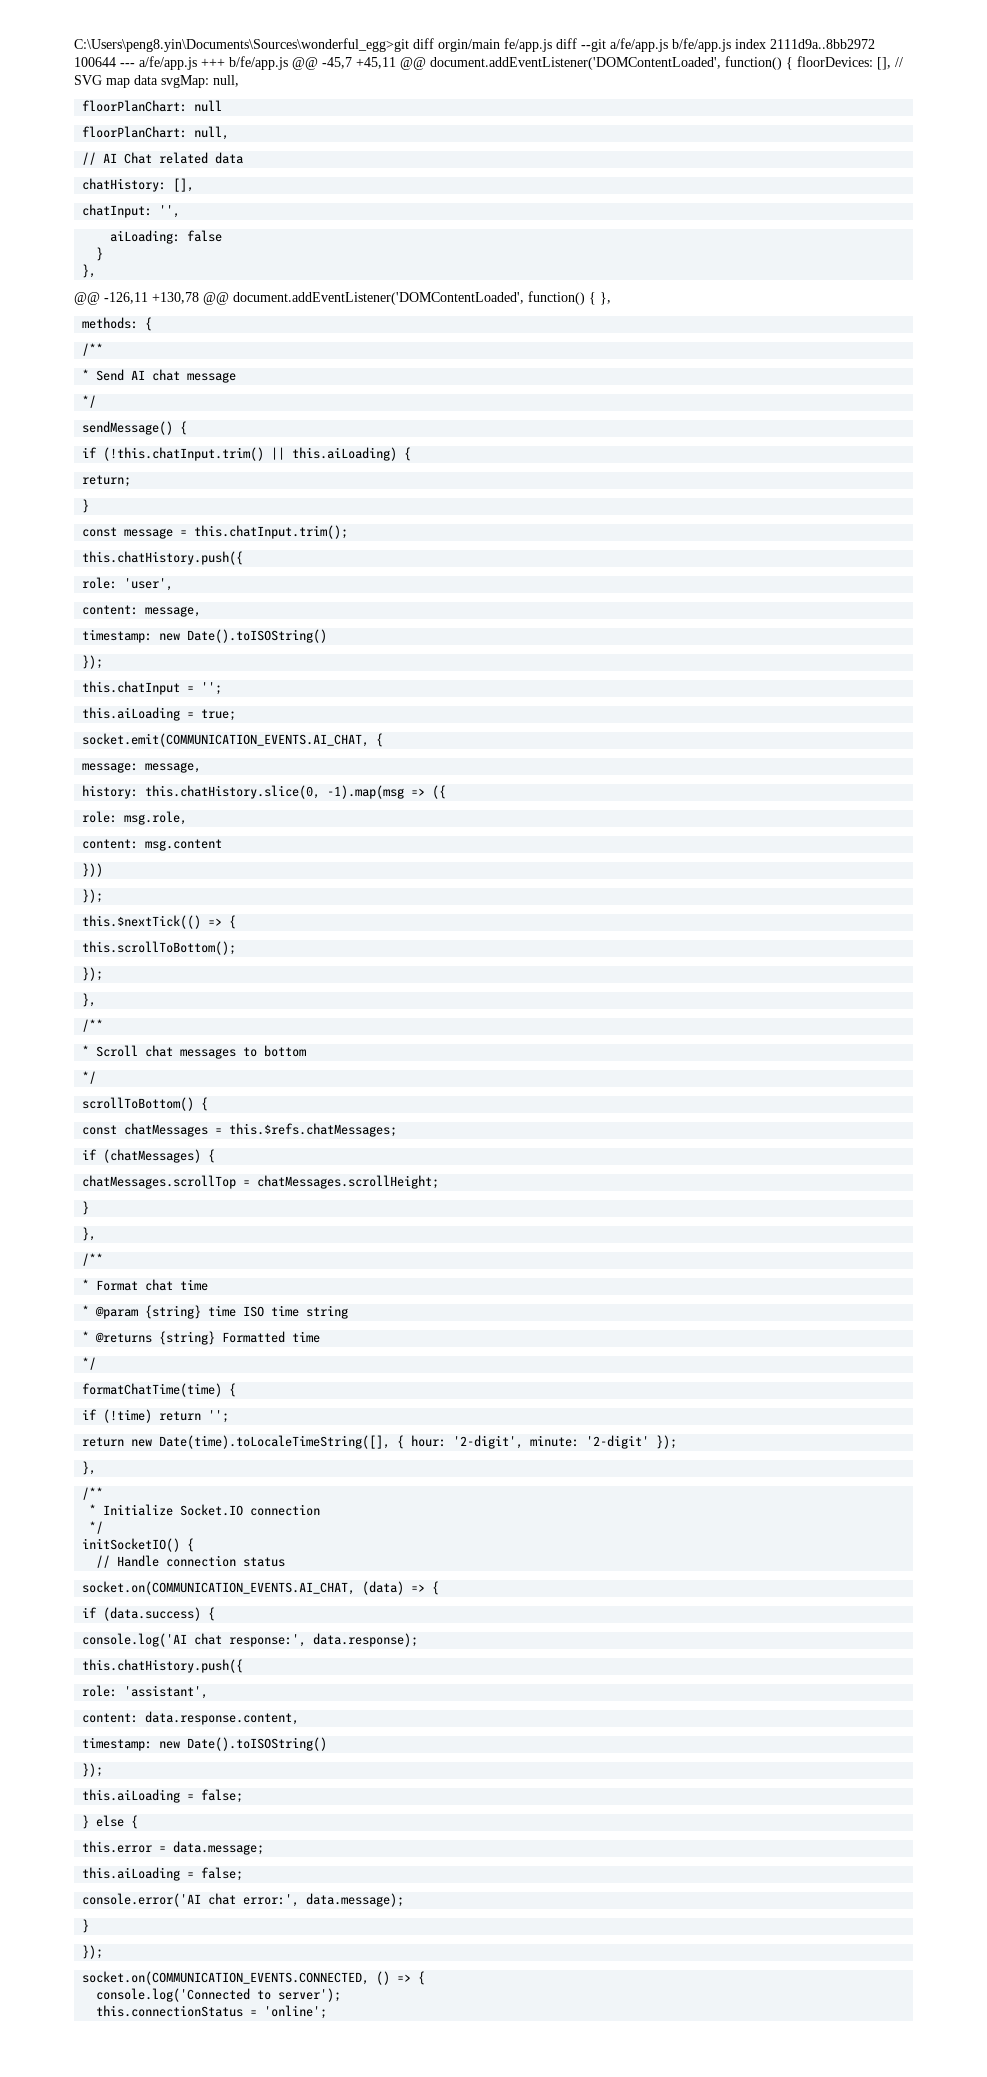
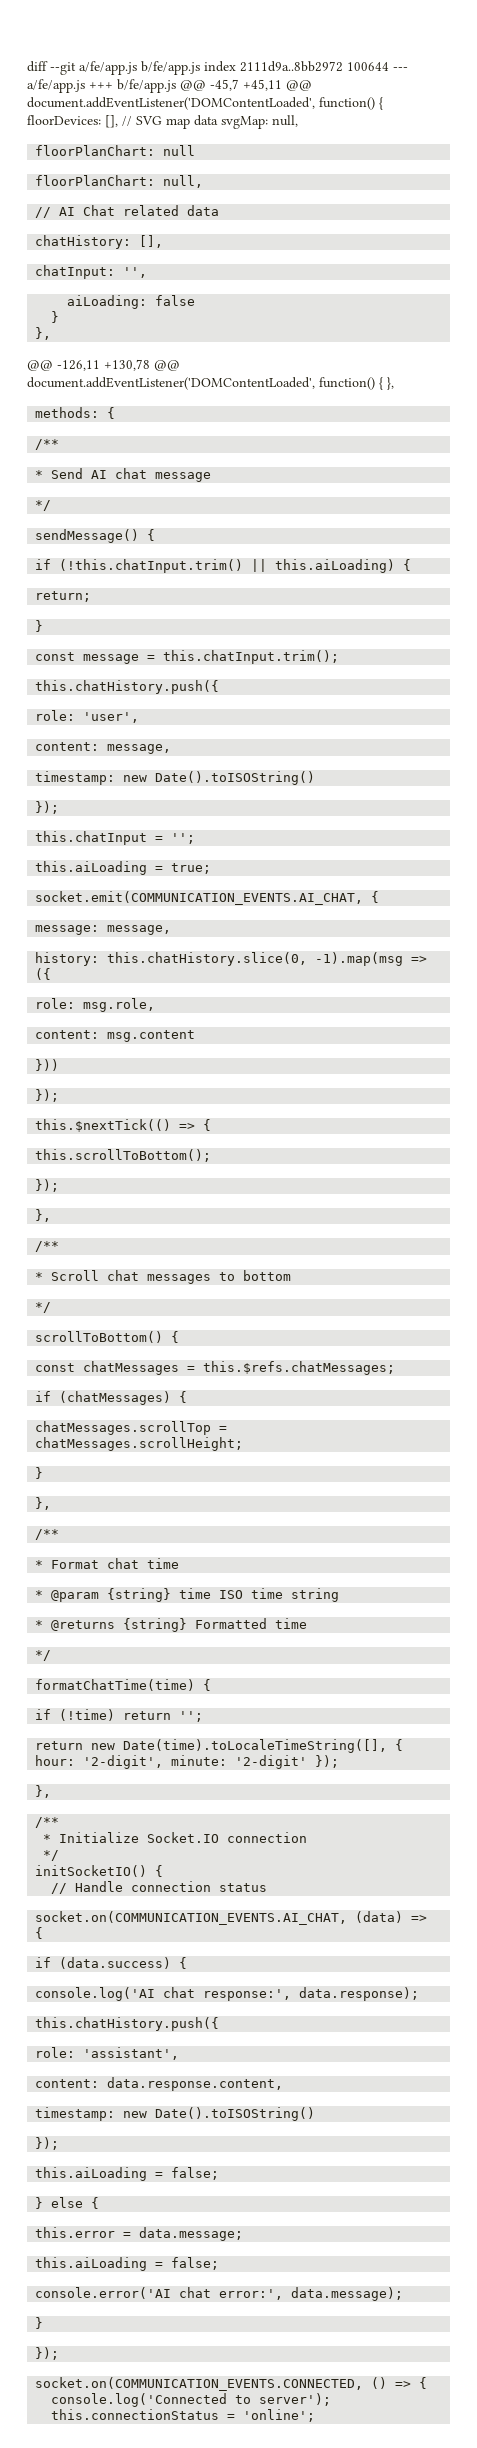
[74,38,552,52] C:\Users\peng8.yin\Documents\Sources\wonderful_egg>git diff orgin/main fe/app.js -> (27, 66) none

